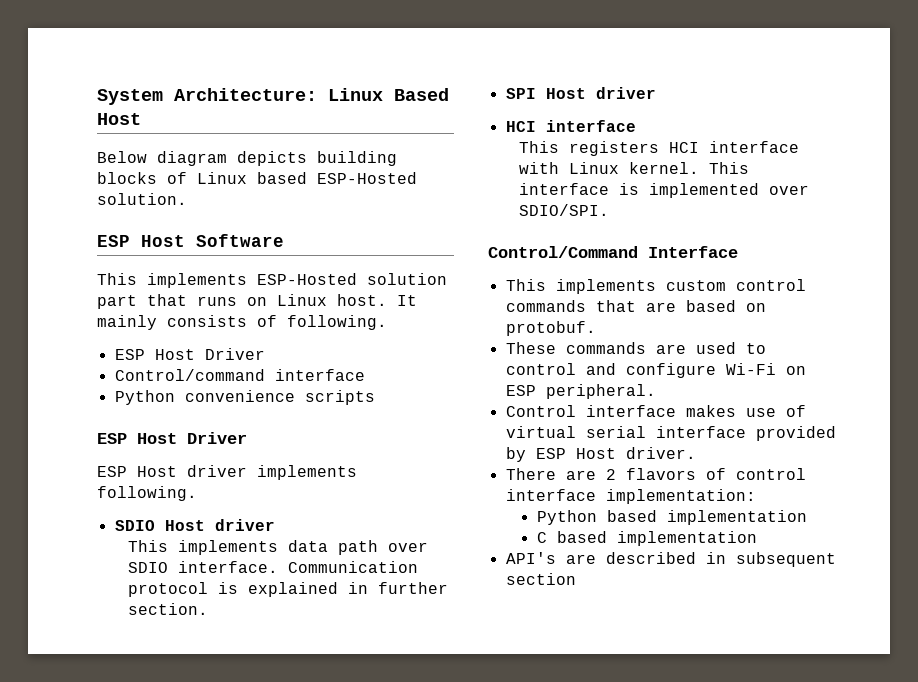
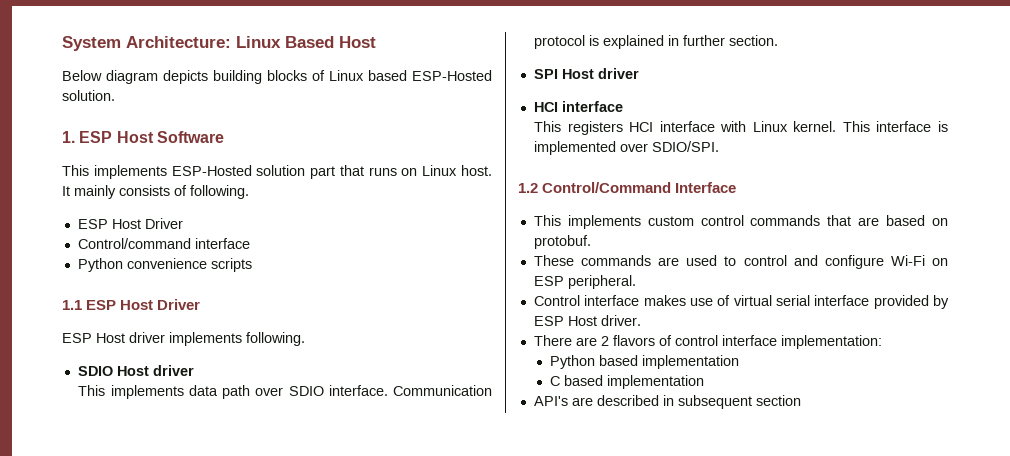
(187, 199) none -> [62,131,75,143] 1.
(375, 397) none -> [62,300,82,310] 1.1
(610, 210) none -> [518,183,538,193] 1.2

